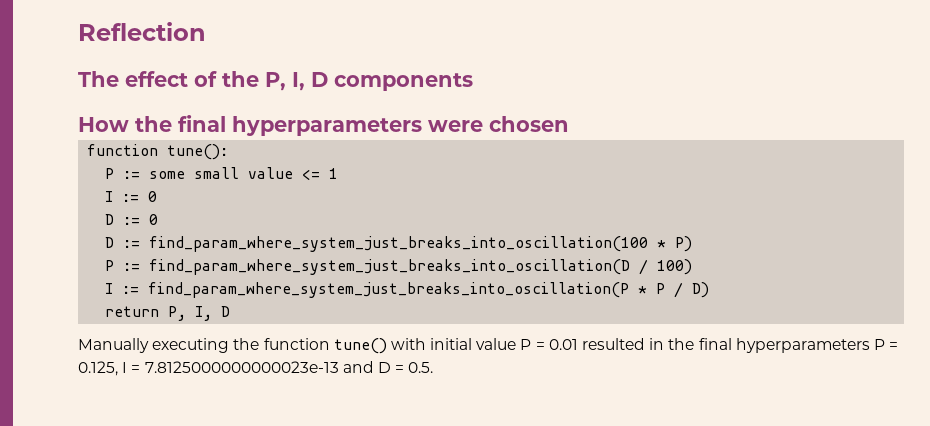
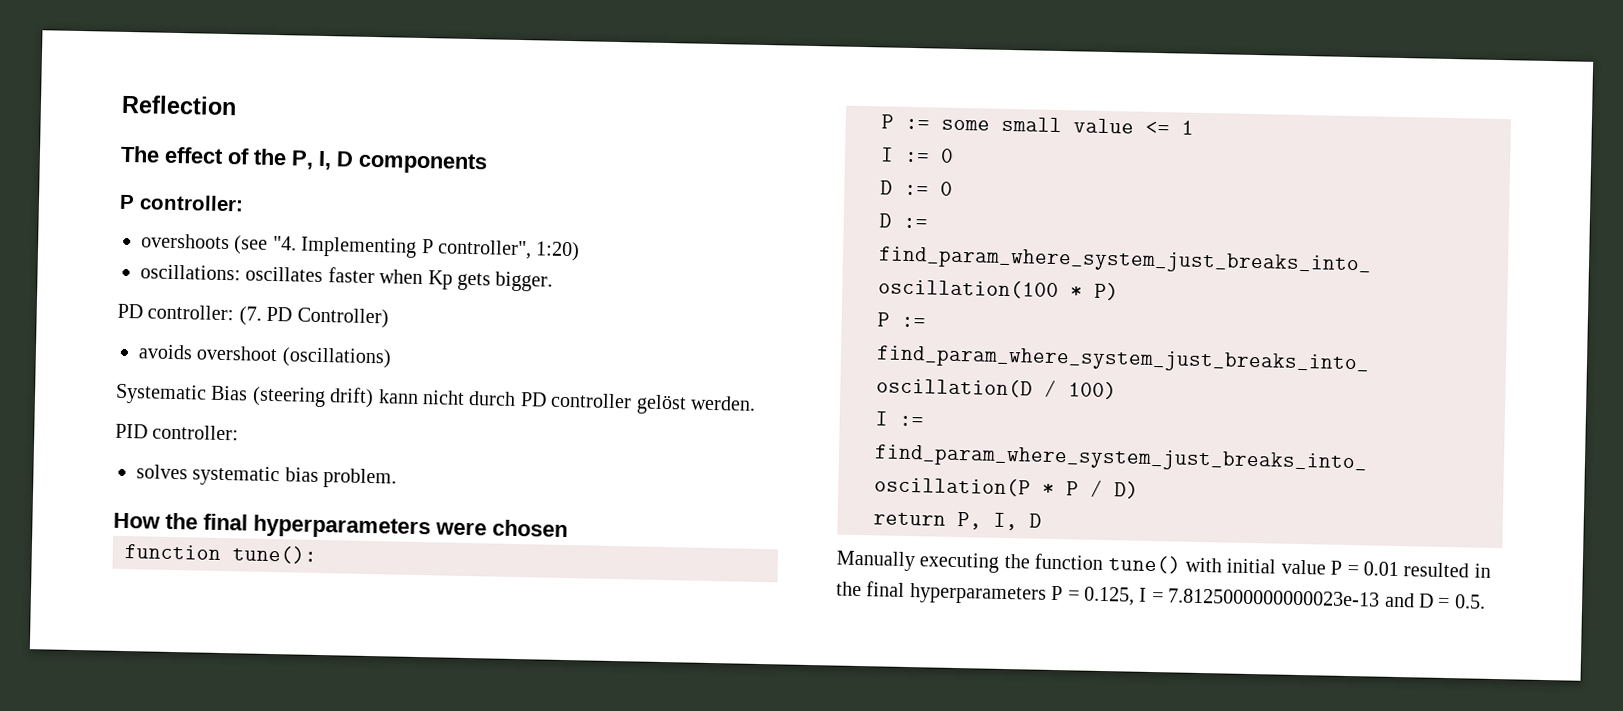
(473, 82) none -> [119,194,244,212] [141,233,581,262] [140,264,554,292] [117,303,389,329] [138,344,392,369] [115,383,756,415] [115,423,240,441] [136,464,398,489] // P controller: // overshoots (see "4. Implementing P controller", 1:20) // oscillations: oscillates faster when Kp gets bigger. // PD controller: (7. PD Controller) // avoids overshoot (oscillations) // Systematic Bias (steering drift) kann nicht durch PD controller gelöst werden. // PID controller: // solves systematic bias problem.

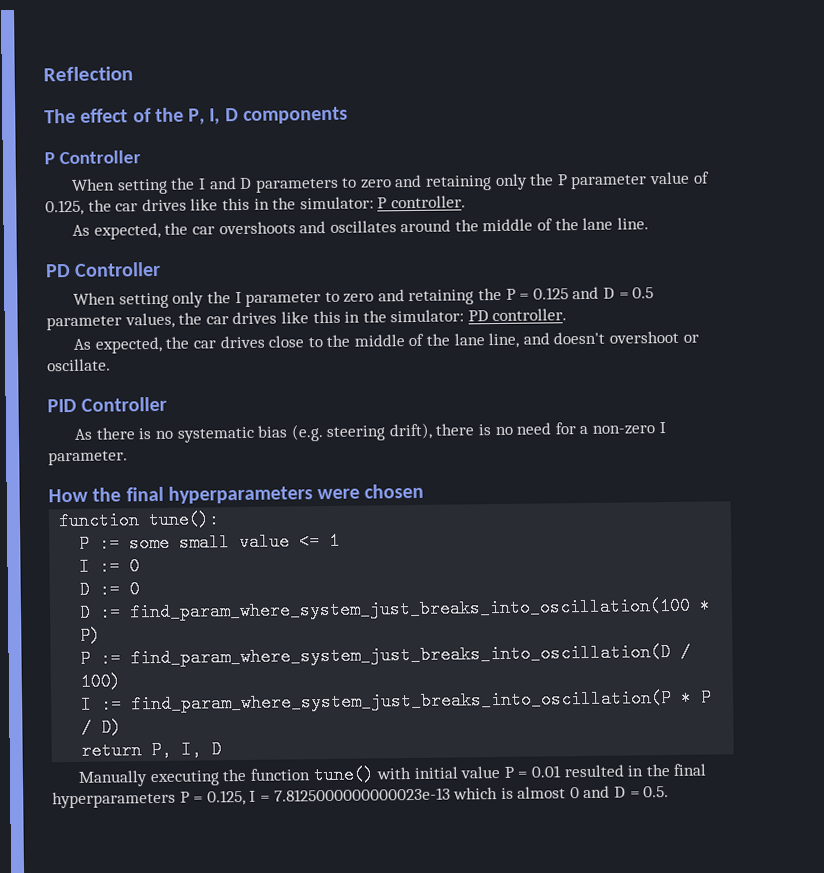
[139,194,244,212] [141,233,581,262] [140,264,554,292] [117,303,389,329] [138,344,392,369] [115,383,756,415] [115,423,240,441] [136,464,398,489] controller: // overshoots (see "4. Implementing P controller", 1:20) // oscillations: oscillates faster when Kp gets bigger. // PD controller: (7. PD Controller) // avoids overshoot (oscillations) // Systematic Bias (steering drift) kann nicht durch PD controller gelöst werden. // PID controller: // solves systematic bias problem. -> [58,150,141,165] [71,171,710,195] [45,195,466,216] [72,217,649,240] [45,261,162,278] [73,286,655,309] [46,308,568,331] [73,330,699,354] [47,358,111,372] [47,396,168,413] [74,422,666,443] [48,450,128,466] Controller // When setting the I and D parameters to zero and retaining only the P parameter value of 0.125, the car drives like this in the simulator: P controller. // As expected, the car overshoots and oscillates around the middle of the lane line. // PD Controller // When setting only the I parameter to zero and retaining the P = 0.125 and D = 0.5 parameter values, the car drives like this in the simulator: PD controller. // As expected, the car drives close to the middle of the lane line, and doesn't overshoot or oscillate. // PID Controller // As there is no systematic bias (e.g. steering drift), there is no need for a non-zero I parameter.
(1381, 597) none -> [453,786,580,800] which is almost 0

